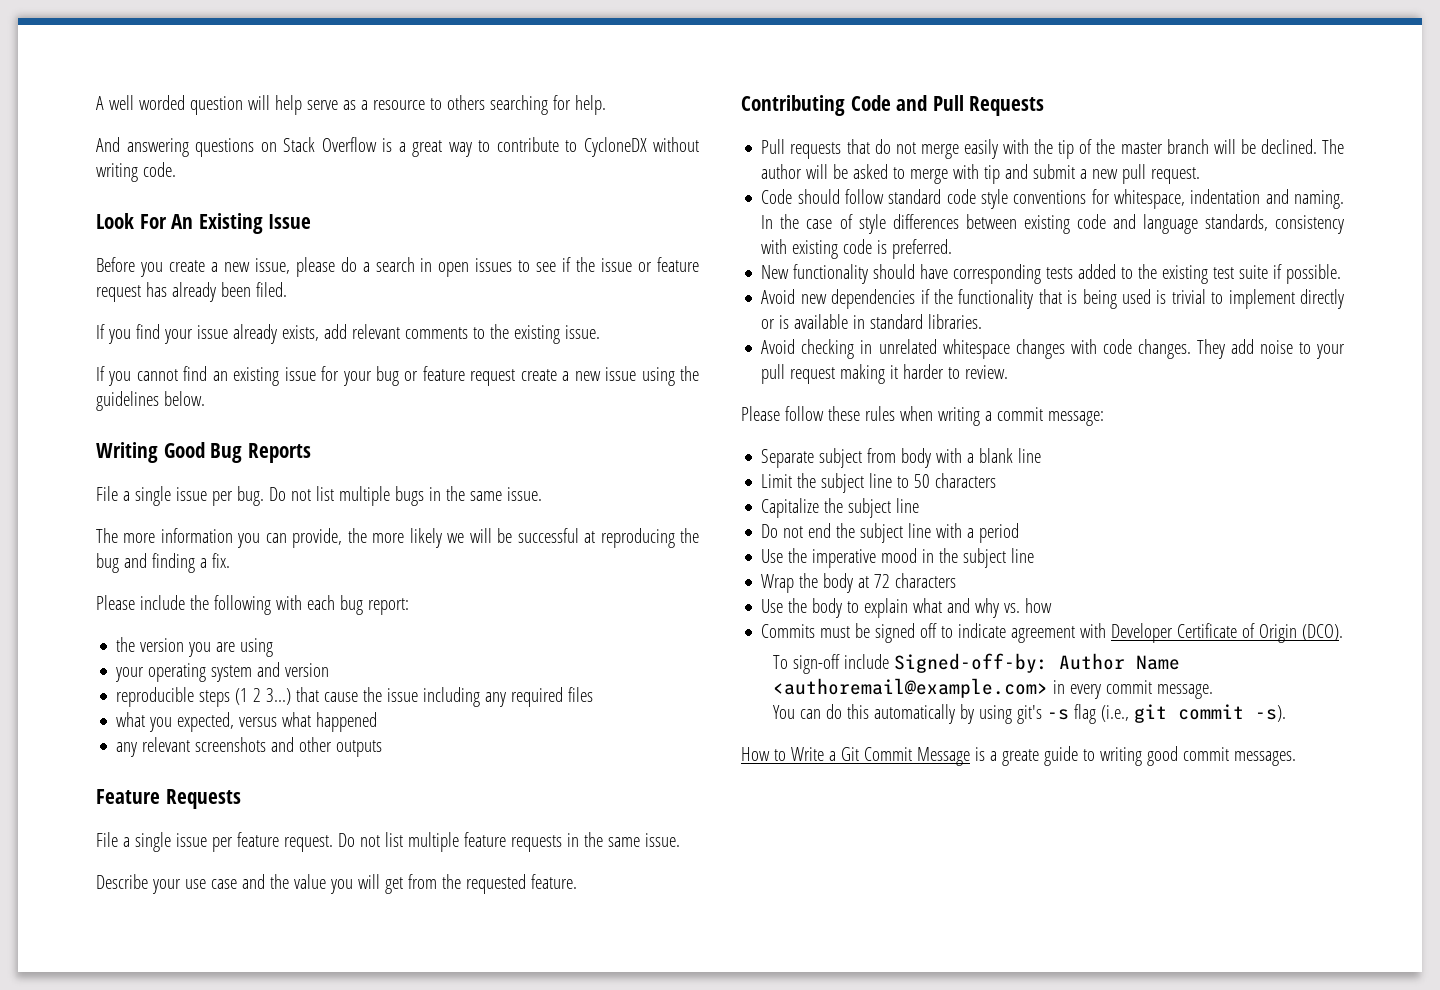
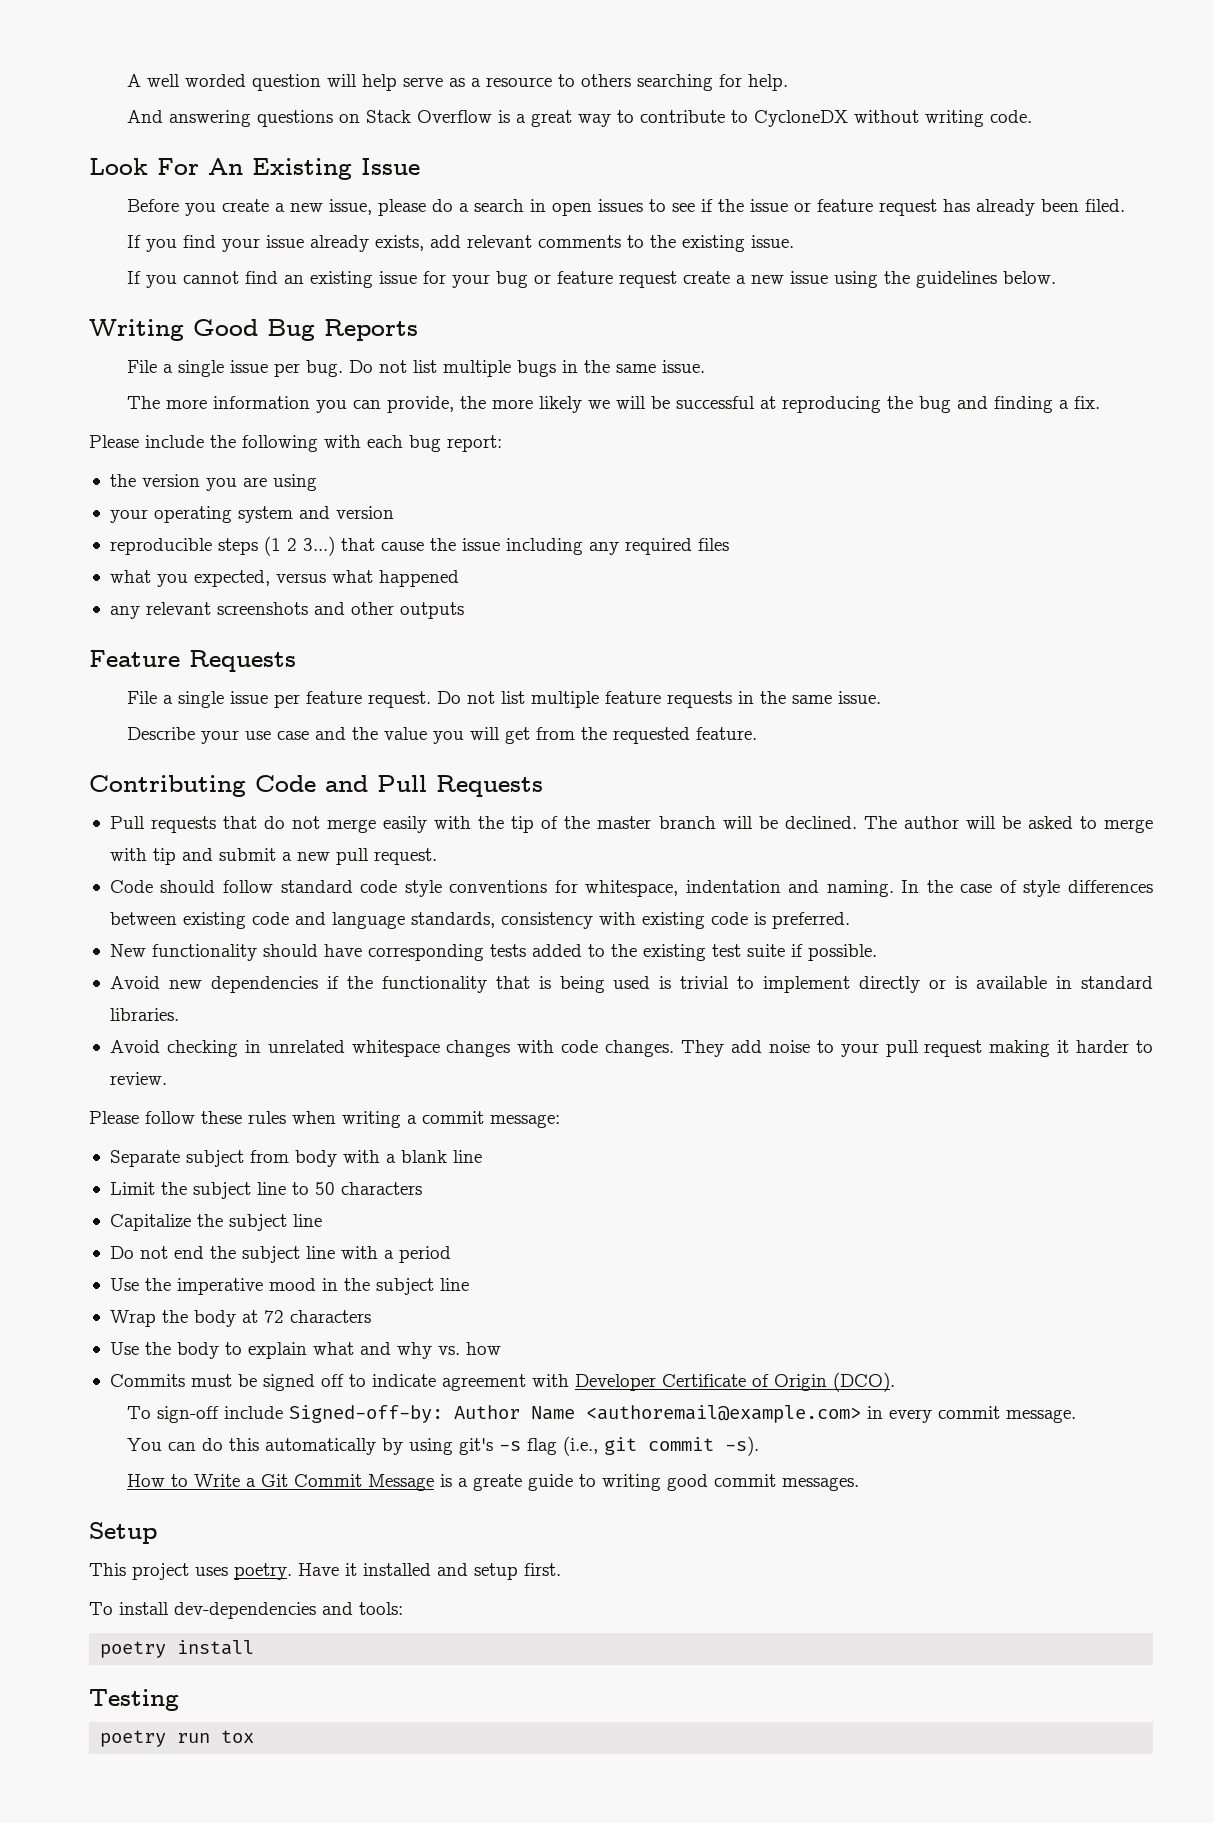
(1296, 758) none -> [89,1522,157,1544] [89,1563,561,1580] [89,1602,403,1619] [100,1640,255,1658] [89,1689,179,1711] [100,1730,255,1747] // Setup // This project uses poetry. Have it installed and setup first. // To install dev-dependencies and tools: // poetry install // Testing // poetry run tox

